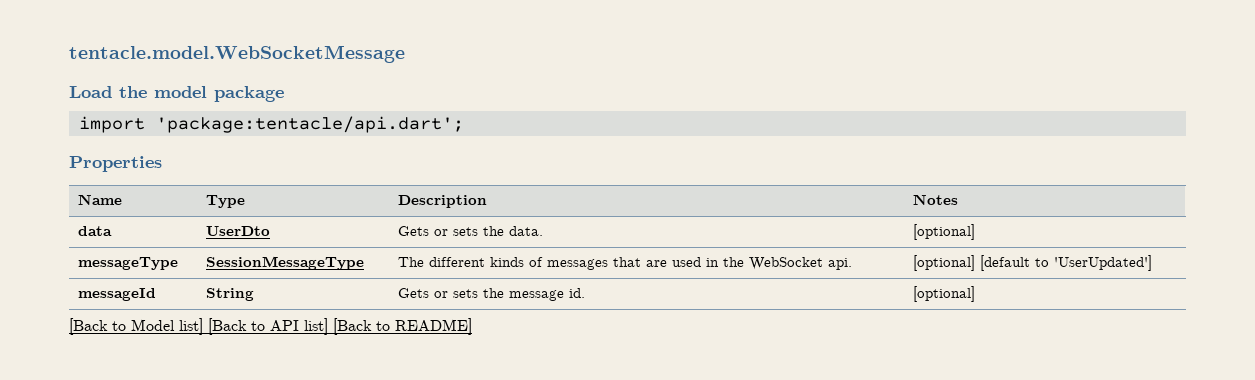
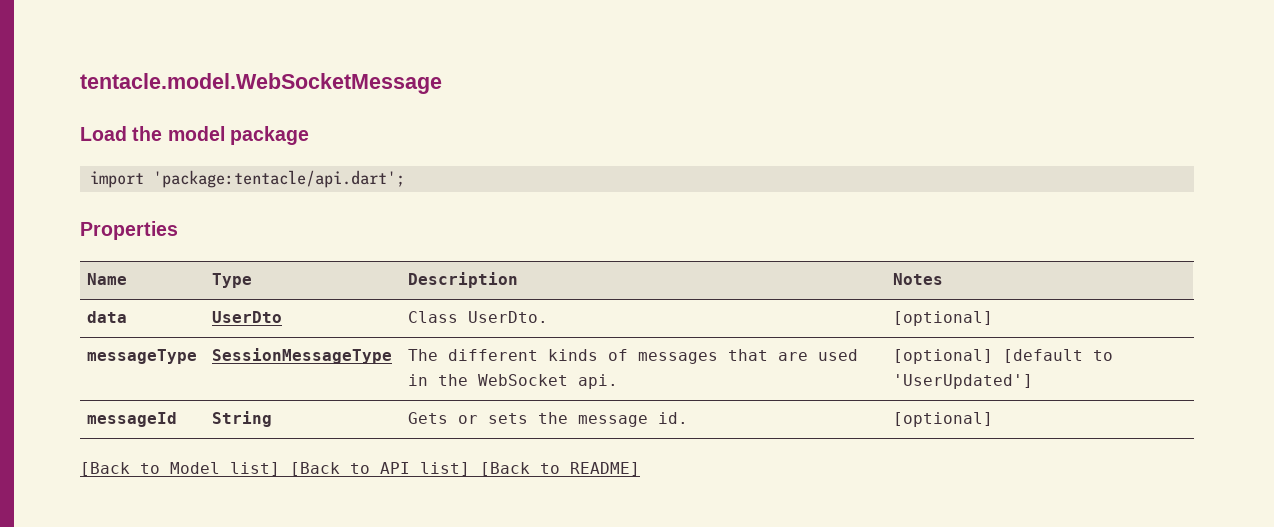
[397,226,543,236] Gets or sets the data. -> [408,311,549,323] Class UserDto.

